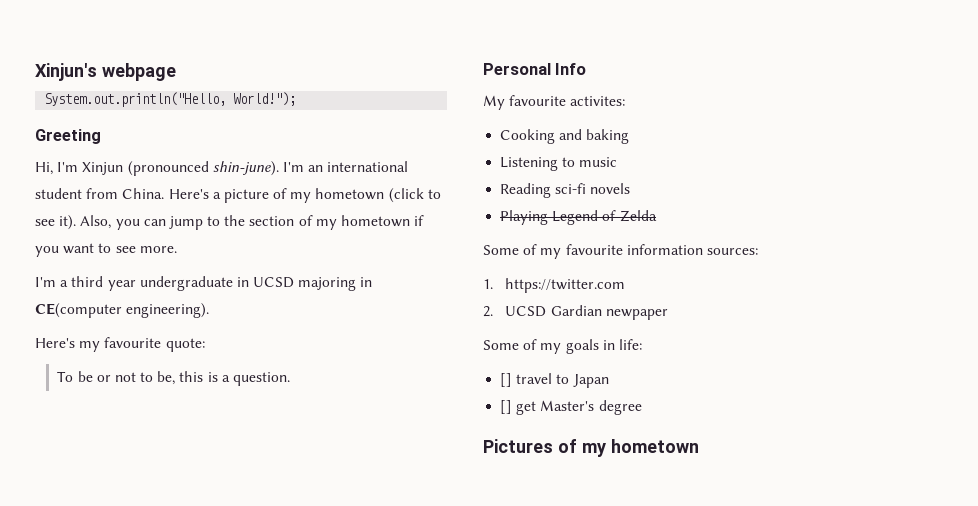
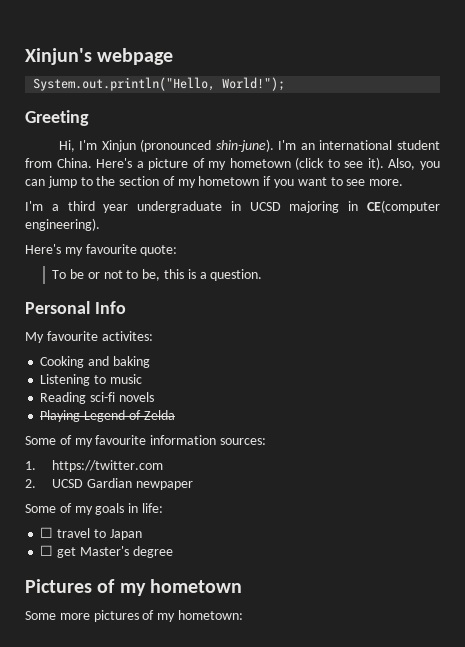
[500,373,513,387] [] -> [40,527,54,538] ☐
[500,400,513,414] [] -> [40,545,54,556] ☐
(699, 446) none -> [25,610,243,622] // Some more pictures of my hometown:

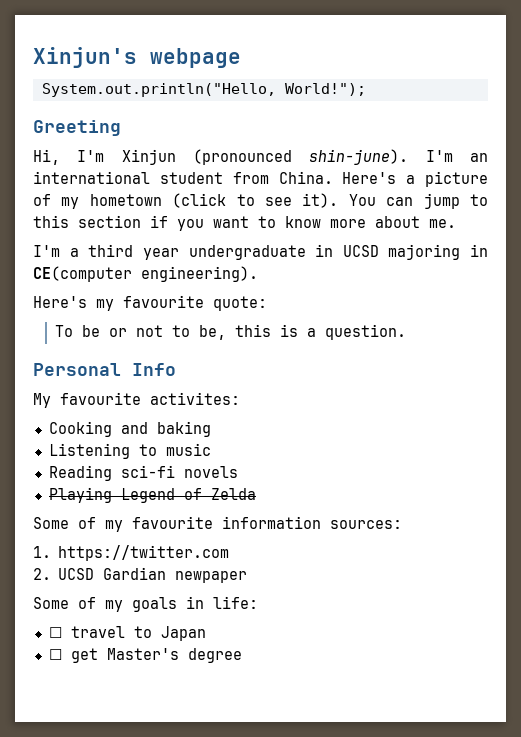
[388,158,441,170] Also, you -> [348,194,376,206] You
[96,176,404,188] the section of my hometown if you want to see more. -> [33,215,456,231] this section if you want to know more about me.
[25,579,242,596] [25,610,243,622] // Pictures of my hometown // Some more pictures of my hometown: -> (242, 655) none

